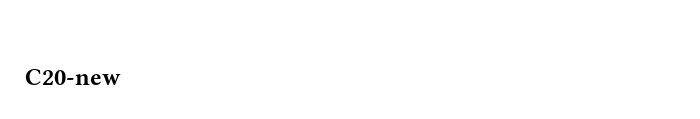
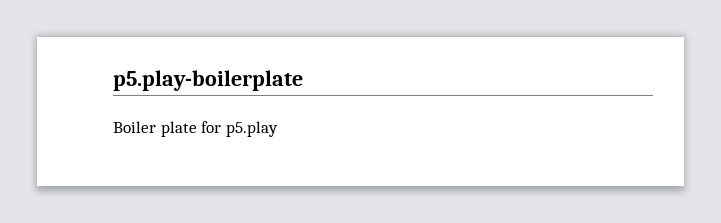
[25,69,121,85] C20-new -> [113,70,303,91] [113,121,278,137] p5.play-boilerplate // Boiler plate for p5.play

